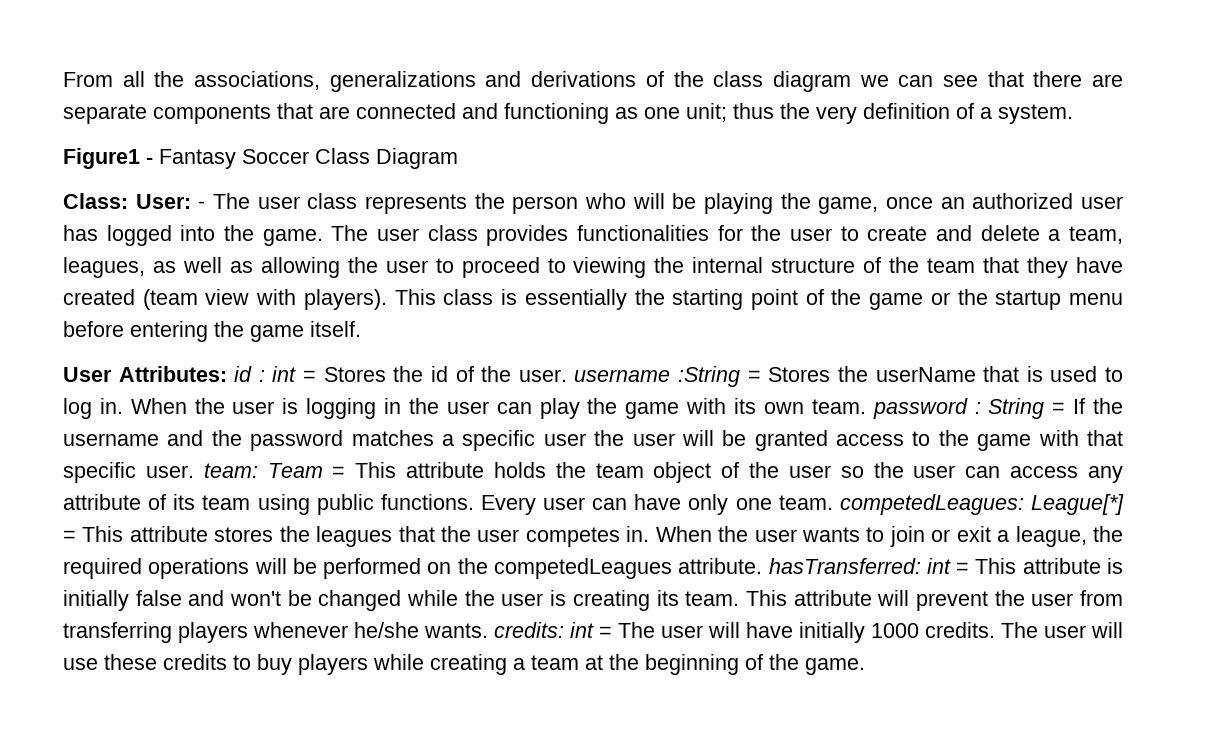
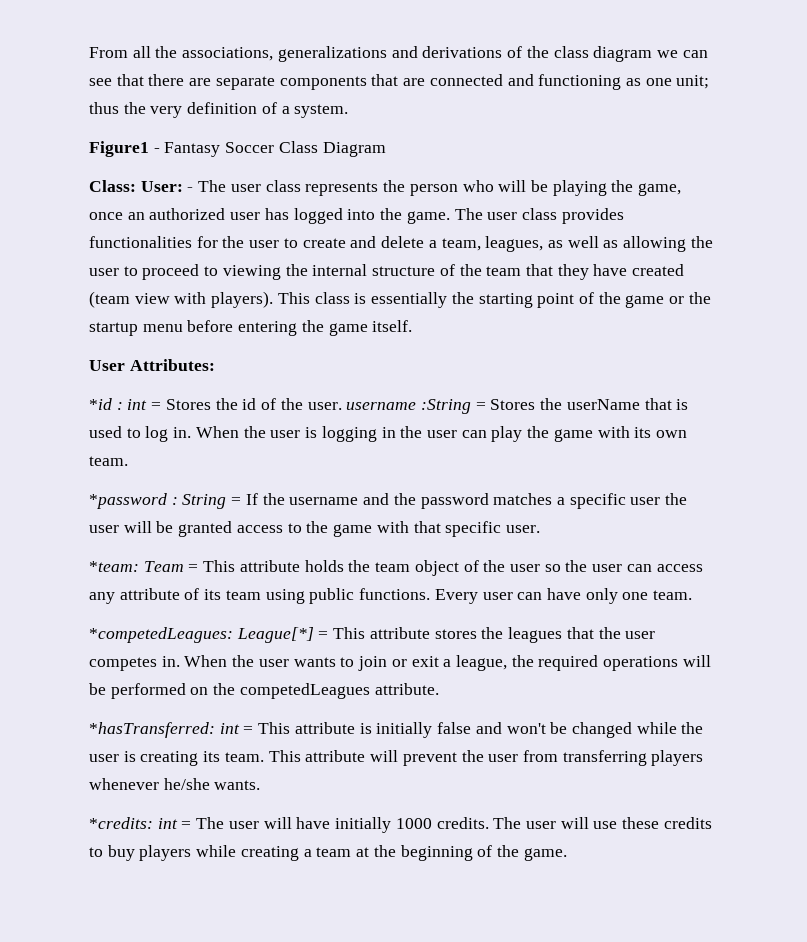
[234,366,253,382] id -> [89,398,112,410] // *id
[872,398,968,419] password -> [89,493,167,509] // *password
[203,463,258,478] team: -> [89,561,139,572] // *team:
[839,494,1024,515] competedLeagues: -> [89,627,233,643] // *competedLeagues:
[768,558,921,574] hasTransferred: -> [89,722,215,738] // *hasTransferred:
[494,622,564,638] credits: -> [89,817,153,829] // *credits:

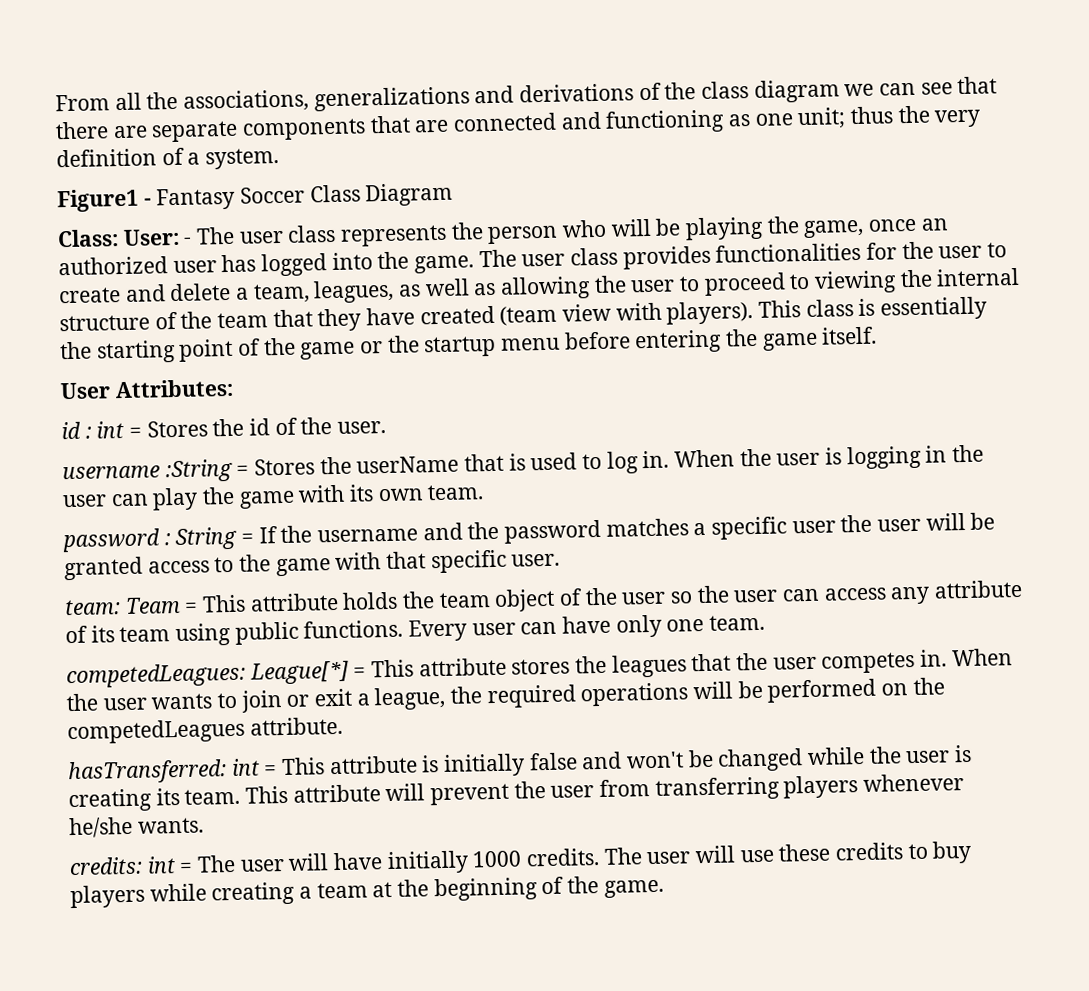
[89,398,112,410] *id -> [61,421,81,440] id
(342, 406) none -> (387, 427) //
[89,493,167,509] *password -> [62,528,160,553] password
[89,561,139,572] *team: -> [64,599,121,616] team:
[89,627,233,643] *competedLeagues: -> [66,662,246,689] competedLeagues:
[89,722,215,738] *hasTransferred: -> [67,759,227,785] hasTransferred:
[89,817,153,829] *credits: -> [69,856,143,876] credits:

